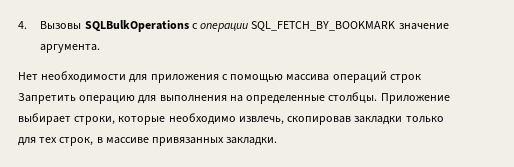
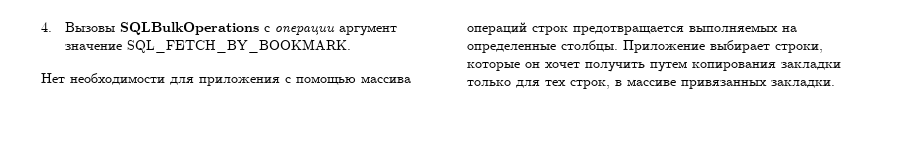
[251,21,449,31] [40,44,101,53] SQL_FETCH_BY_BOOKMARK значение аргумента. -> [339,25,398,36] [65,39,352,53] аргумент значение SQL_FETCH_BY_BOOKMARK.
[18,93,227,104] Запретить операцию для выполнения -> [573,25,778,35] предотвращается выполняемых
[168,113,352,125] необходимо извлечь, скопировав -> [525,61,776,72] он хочет получить путем копирования

